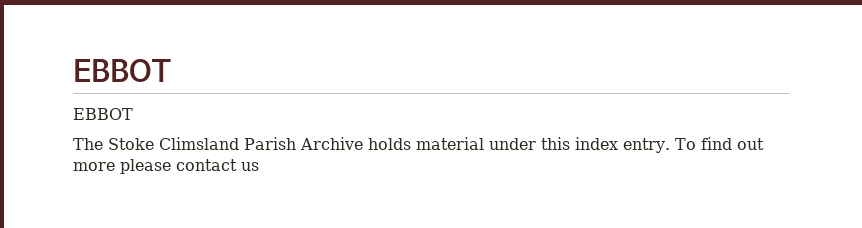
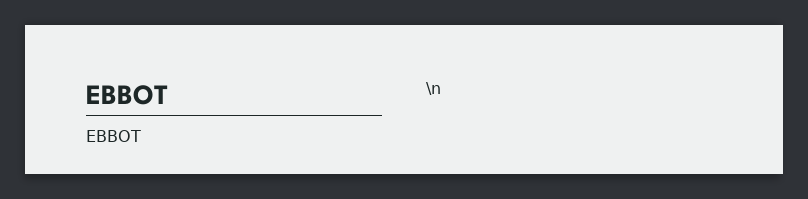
[73,137,764,153] [73,159,259,174] The Stoke Climsland Parish Archive holds material under this index entry. To find out more please contact us -> [426,82,441,95] \n

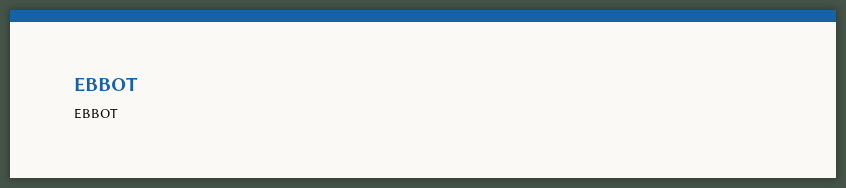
[426,82,441,95] // \n -> (118, 113) none

